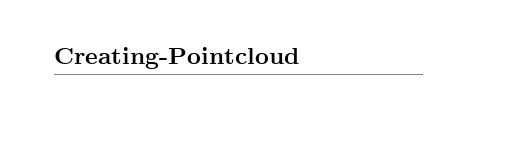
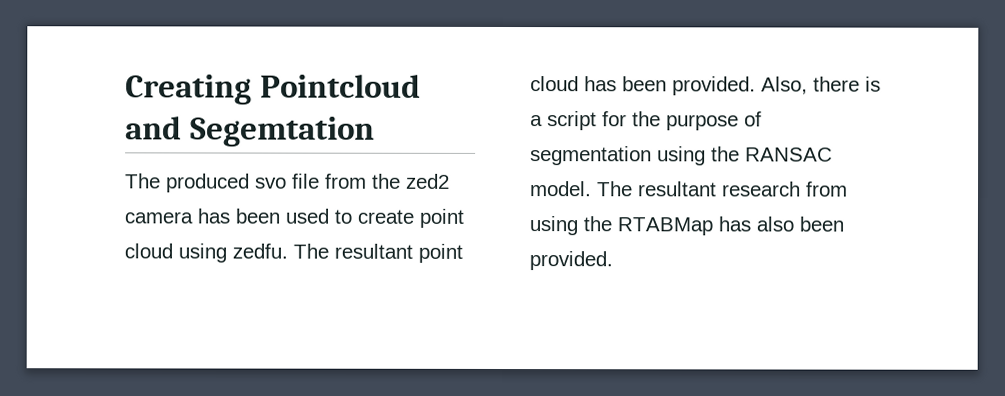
[54,47,299,69] Creating-Pointcloud -> [125,74,421,105] [125,116,375,147] [125,173,450,193] [124,208,464,228] [124,243,463,263] [530,76,881,96] [530,111,762,131] [530,146,833,166] [530,181,848,197] [529,216,844,236] [529,251,613,271] Creating Pointcloud and Segemtation // The produced svo file from the zed2 camera has been used to create point cloud using zedfu. The resultant point cloud has been provided. Also, there is a script for the purpose of segmentation using the RANSAC model. The resultant research from using the RTABMap has also been provided.

